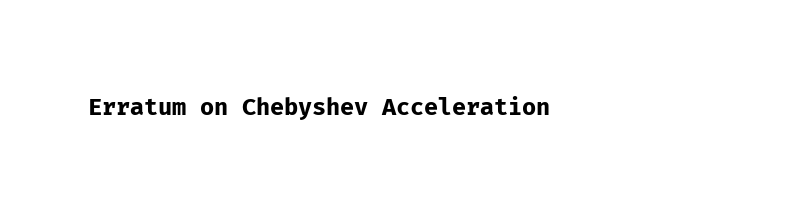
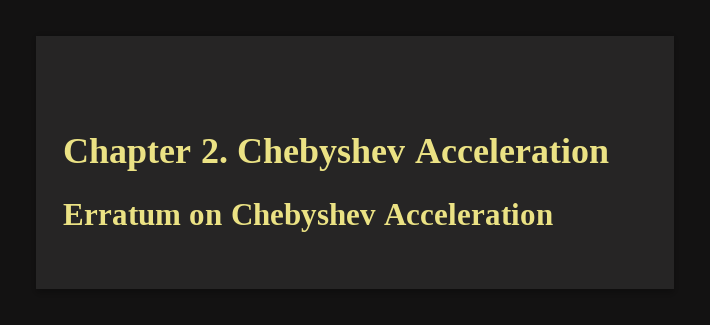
(88, 106) none -> [63,138,610,171] Chapter 2. Chebyshev Acceleration //

